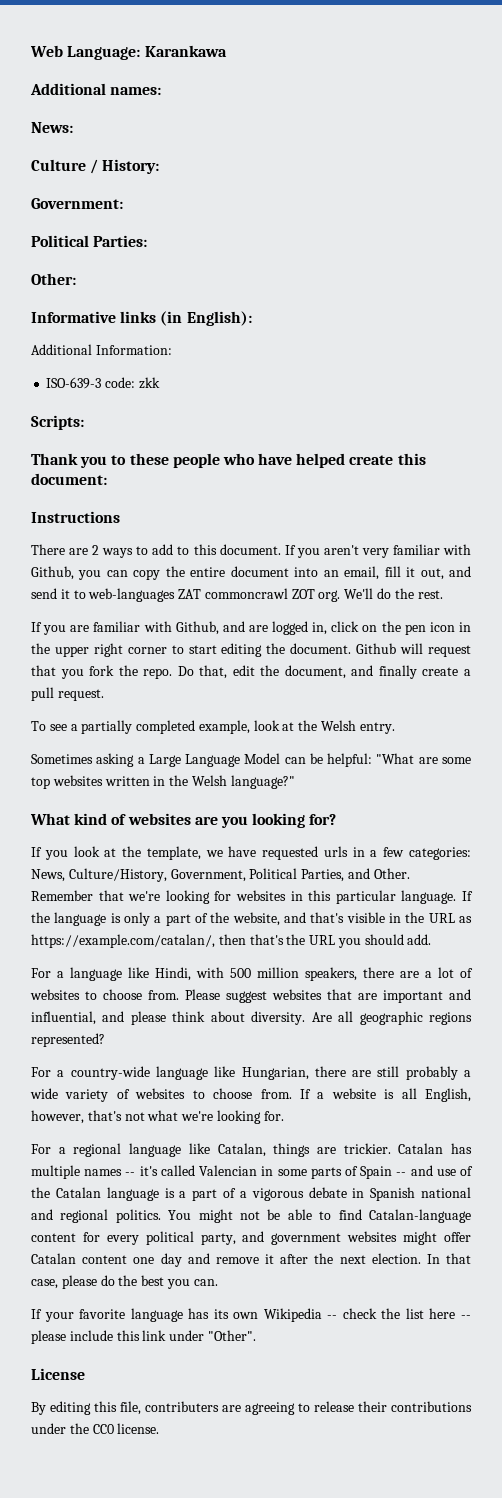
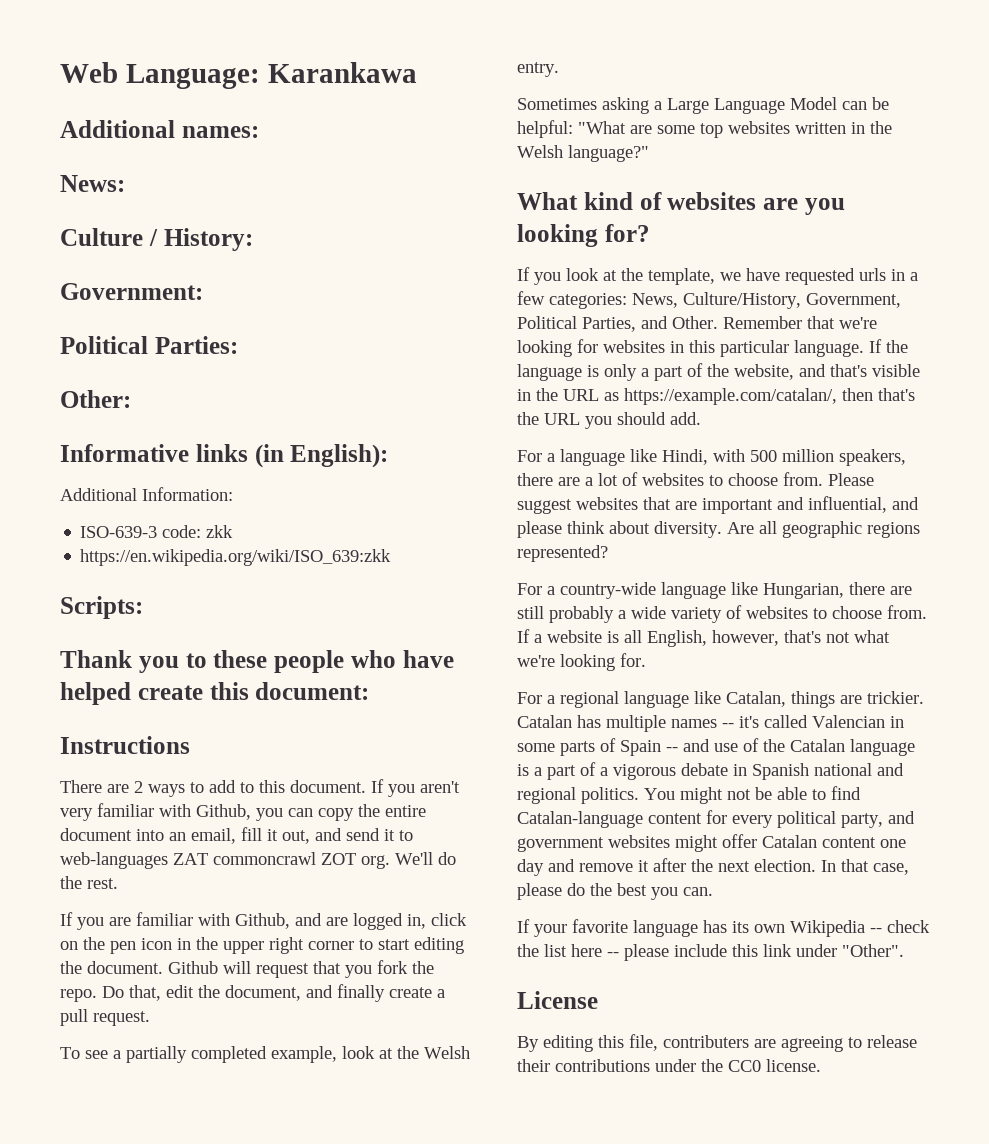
(160, 383) none -> [80,549,392,566] // https://en.wikipedia.org/wiki/ISO_639:zkk

